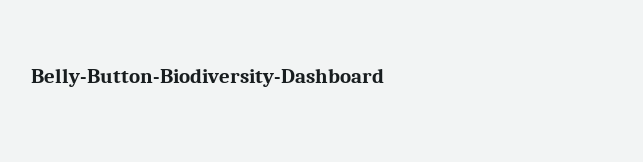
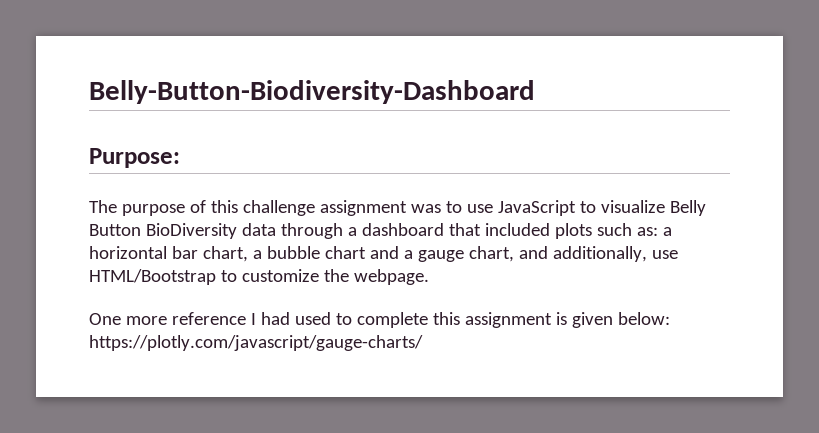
(384, 77) none -> [89,148,180,168] [89,200,706,216] [89,223,672,239] [89,246,678,262] [89,269,429,285] [89,312,670,328] [89,335,423,351] // Purpose: // The purpose of this challenge assignment was to use JavaScript to visualize Belly Button BioDiversity data through a dashboard that included plots such as: a horizontal bar chart, a bubble chart and a gauge chart, and additionally, use HTML/Bootstrap to customize the webpage. // One more reference I had used to complete this assignment is given below: https://plotly.com/javascript/gauge-charts/

